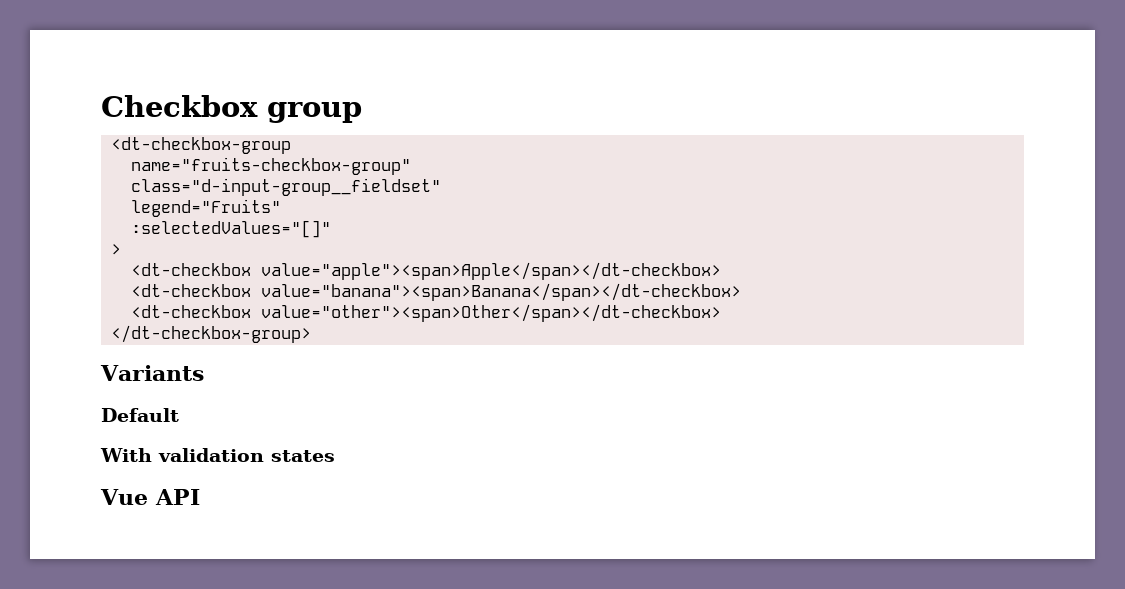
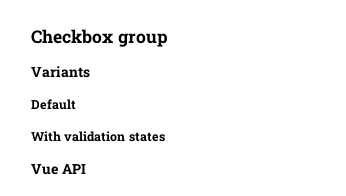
[110,137,291,154] [130,157,411,175] [130,178,441,196] [130,199,281,217] [130,220,331,238] [110,244,121,255] [130,262,721,280] [130,283,741,301] [130,304,721,322] [110,325,311,343] // <dt-checkbox-group // name="fruits-checkbox-group" // class="d-input-group__fieldset" // legend="Fruits" // :selectedValues="[]" // > // <dt-checkbox value="apple"><span>Apple</span></dt-checkbox> // <dt-checkbox value="banana"><span>Banana</span></dt-checkbox> // <dt-checkbox value="other"><span>Other</span></dt-checkbox> // </dt-checkbox-group> -> (168, 40) none

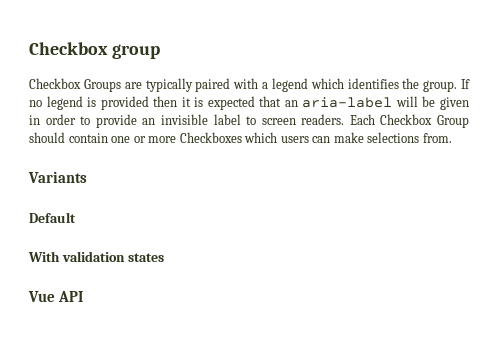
(168, 40) none -> [29,78,470,92] [29,96,470,110] [29,114,469,128] [29,132,452,143] // Checkbox Groups are typically paired with a legend which identifies the group. If no legend is provided then it is expected that an aria-label will be given in order to provide an invisible label to screen readers. Each Checkbox Group should contain one or more Checkboxes which users can make selections from.

